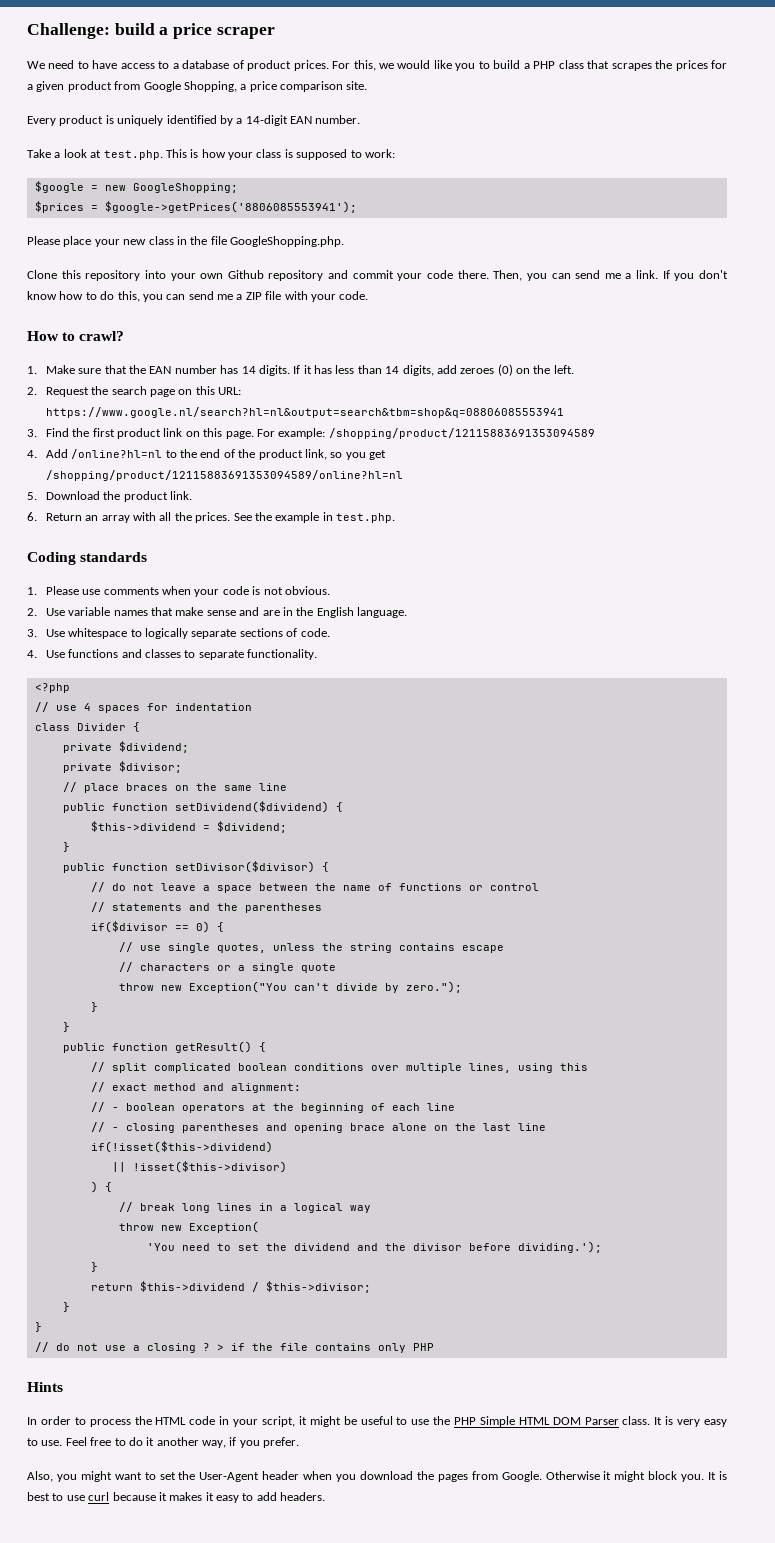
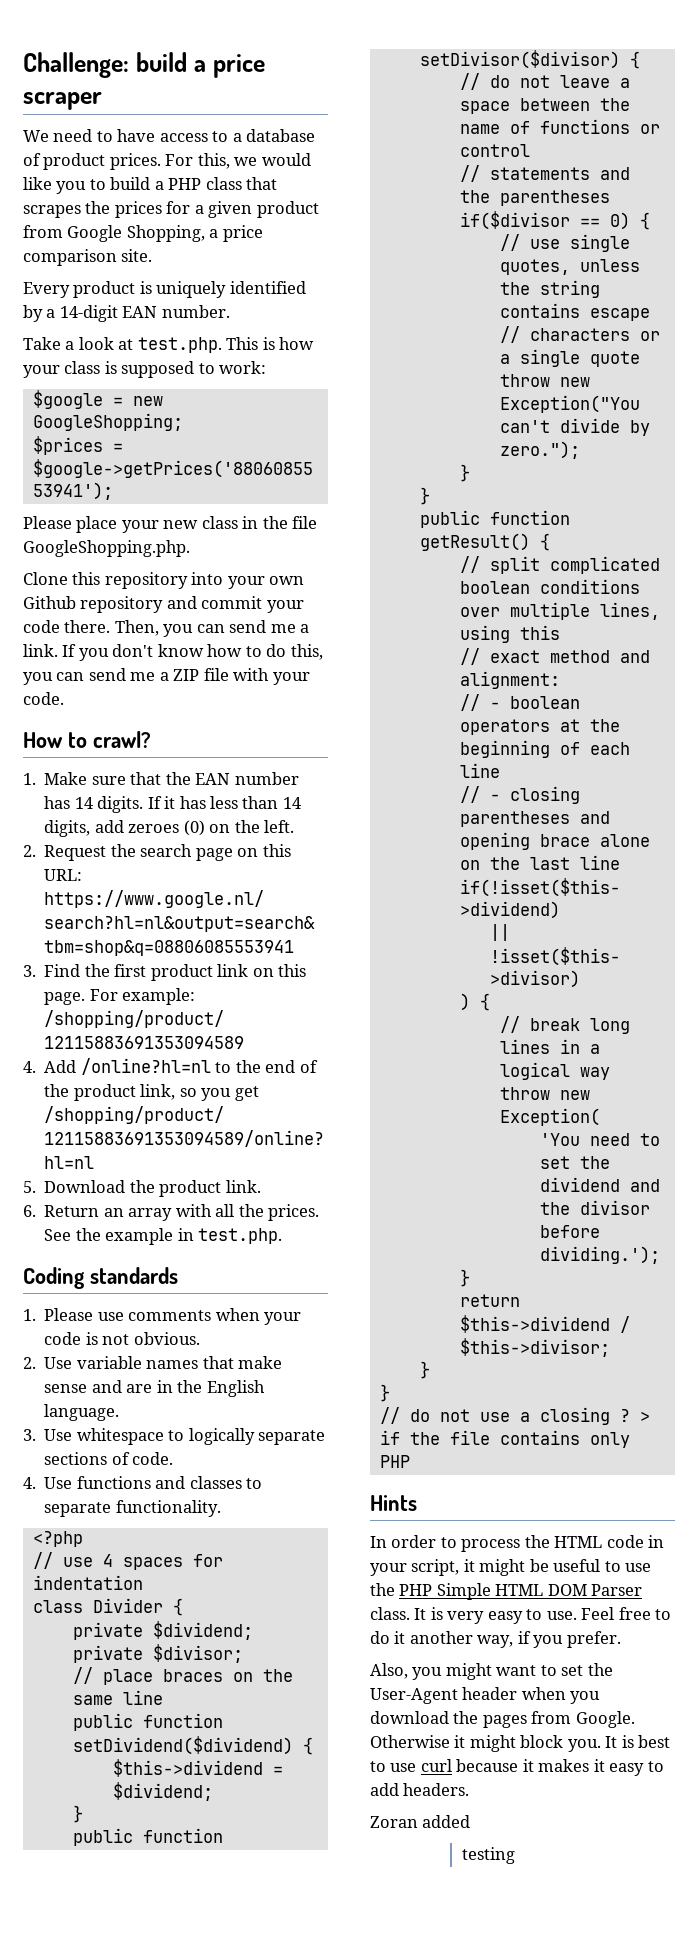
(326, 1496) none -> [370,1815,471,1828] [461,1847,515,1864] // Zoran added // testing

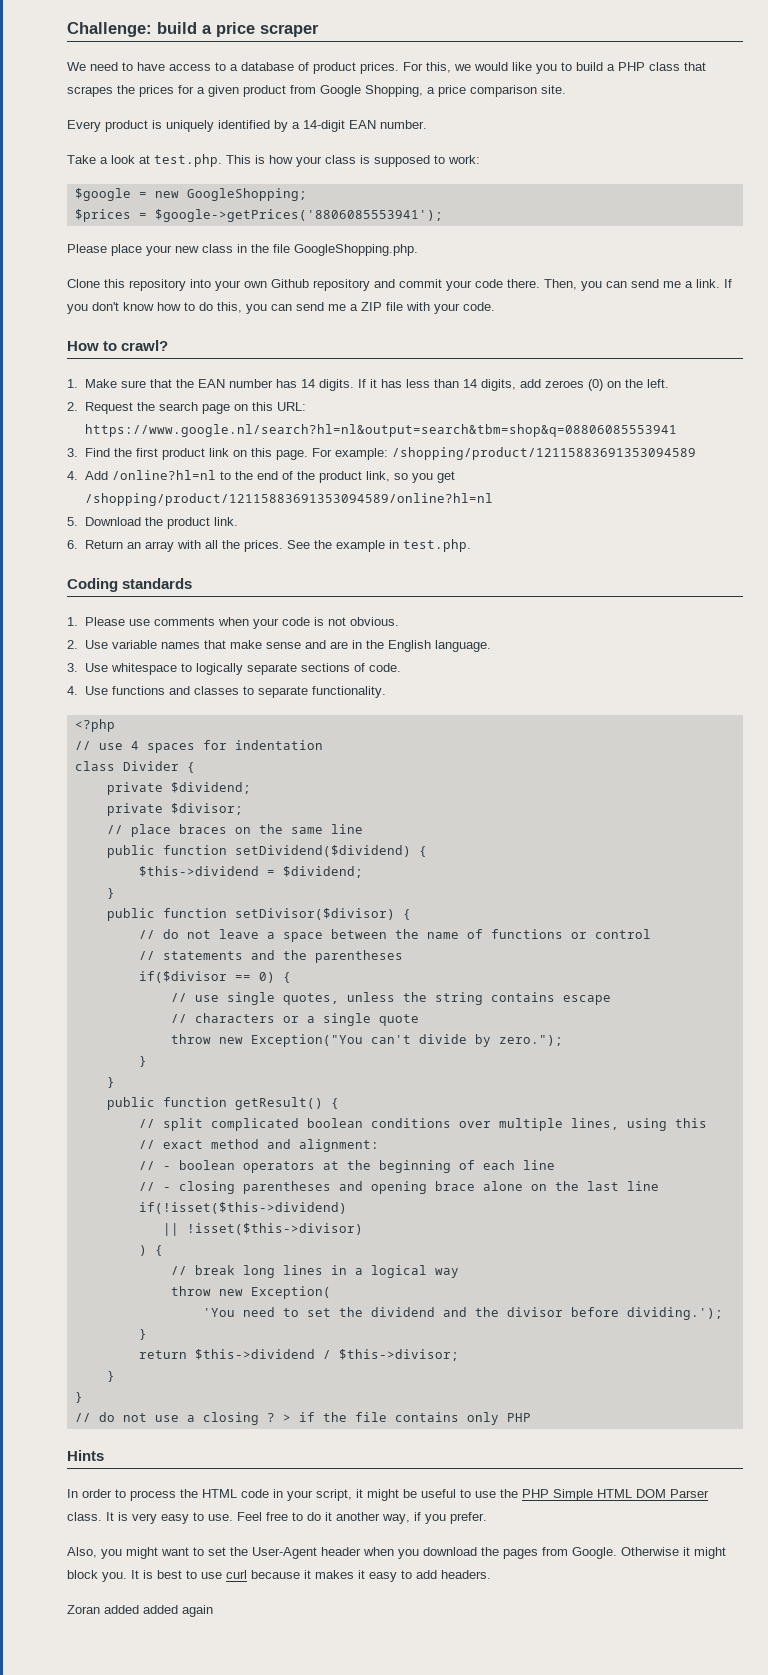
[461,1847,515,1864] // testing -> [143,1605,213,1617] added again

